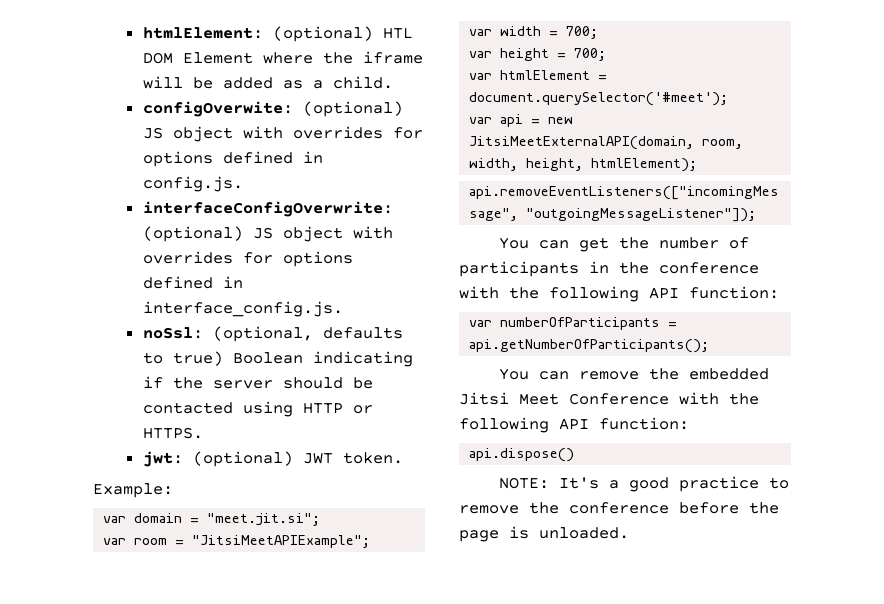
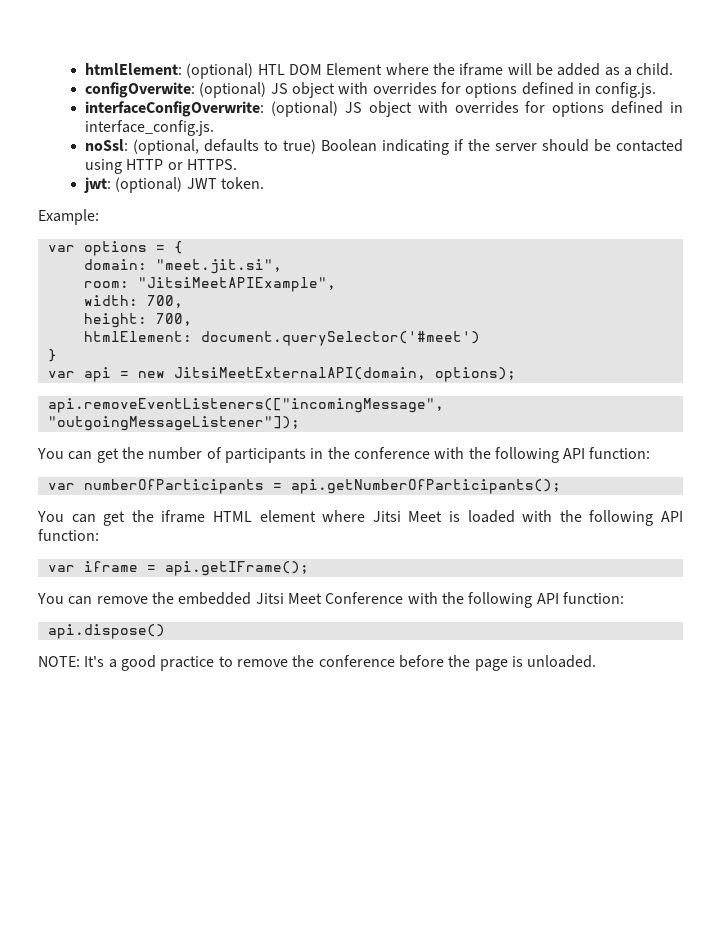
[134,513,321,526] [103,535,371,548] [469,26,599,39] [469,48,607,61] [469,70,608,80] [469,92,729,106] domain = "meet.jit.si"; // var room = "JitsiMeetAPIExample"; // var width = 700; // var height = 700; // var htmlElement = document.querySelector('#meet'); -> [83,241,183,256] [83,259,282,274] [83,277,336,292] [83,295,183,308] [83,313,192,328] [83,331,480,346] [47,349,57,362] options = { // domain: "meet.jit.si", // room: "JitsiMeetAPIExample", // width: 700, // height: 700, // htmlElement: document.querySelector('#meet') // }
[702,139,744,149] [469,158,698,172] room, width, height, htmlElement); -> [434,367,516,382] options);
(710, 346) none -> [37,510,684,526] [38,529,99,541] [47,561,309,576] // You can get the iframe HTML element where Jitsi Meet is loaded with the following API function: // var iframe = api.getIFrame();

